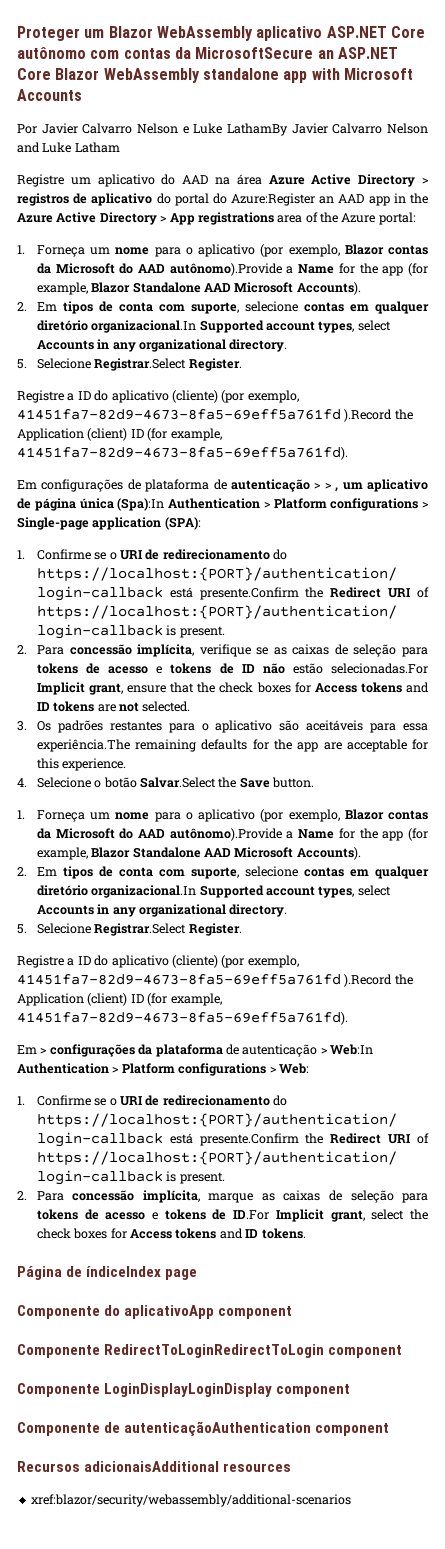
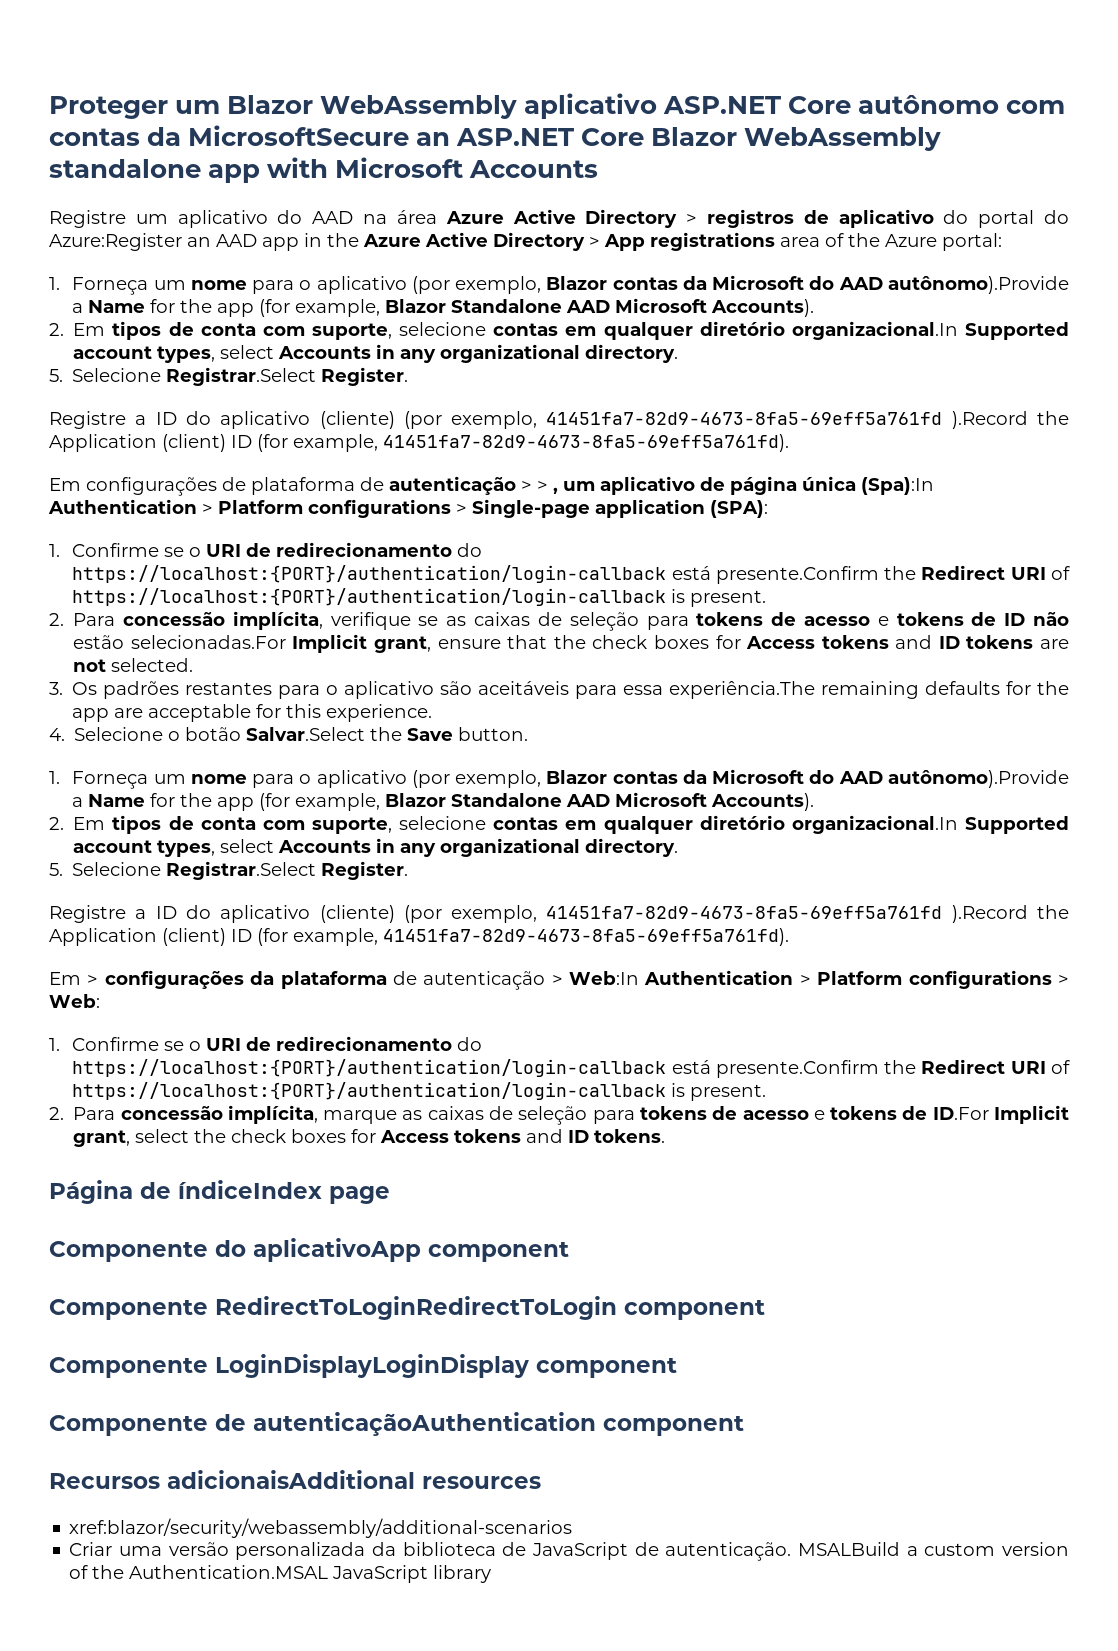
[17,123,429,136] [17,142,120,153] // Por Javier Calvarro Nelson e Luke LathamBy Javier Calvarro Nelson and Luke Latham -> (599, 169) none
(351, 1500) none -> [69,1542,1069,1561] [69,1565,492,1583] // Criar uma versão personalizada da biblioteca de JavaScript de autenticação. MSALBuild a custom version of the Authentication.MSAL JavaScript library

